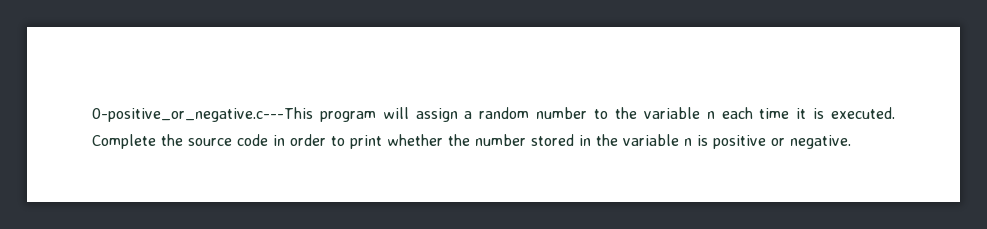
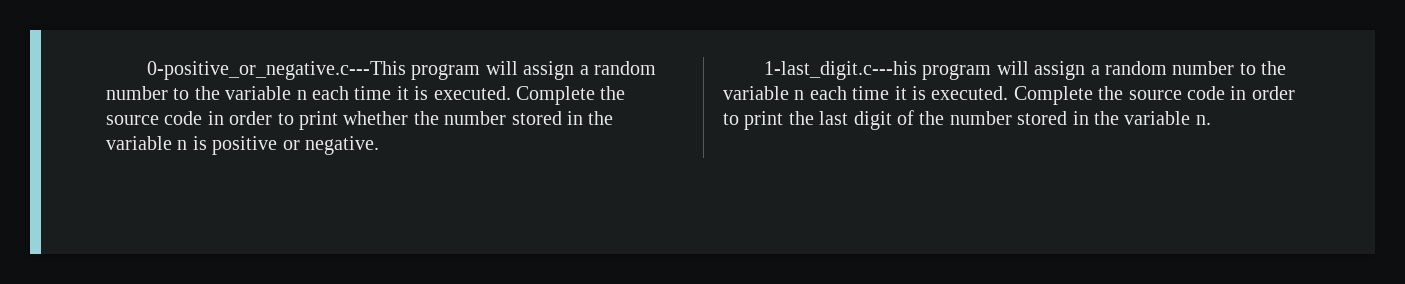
(851, 142) none -> [763,61,1287,80] [723,86,1295,105] [723,110,1211,130] // 1-last_digit.c---his program will assign a random number to the variable n each time it is executed. Complete the source code in order to print the last digit of the number stored in the variable n.

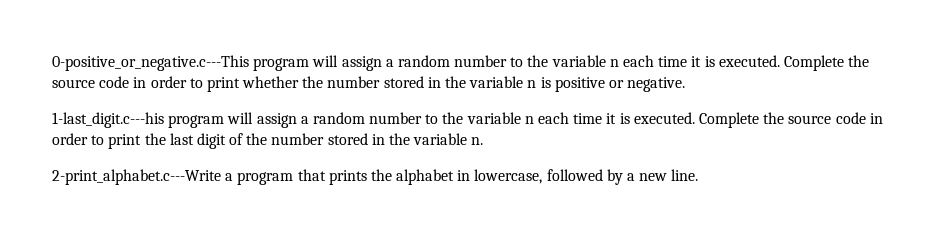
(1211, 120) none -> [52,169,699,185] // 2-print_alphabet.c---Write a program that prints the alphabet in lowercase, followed by a new line.

